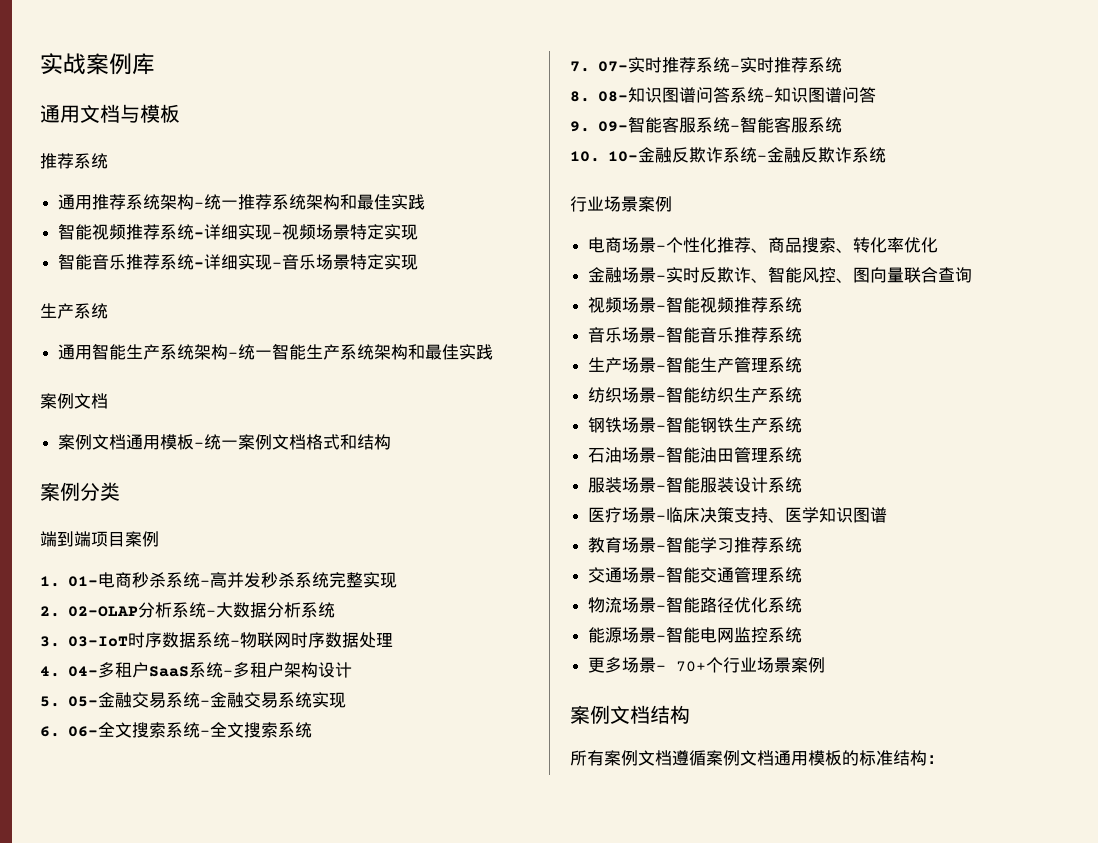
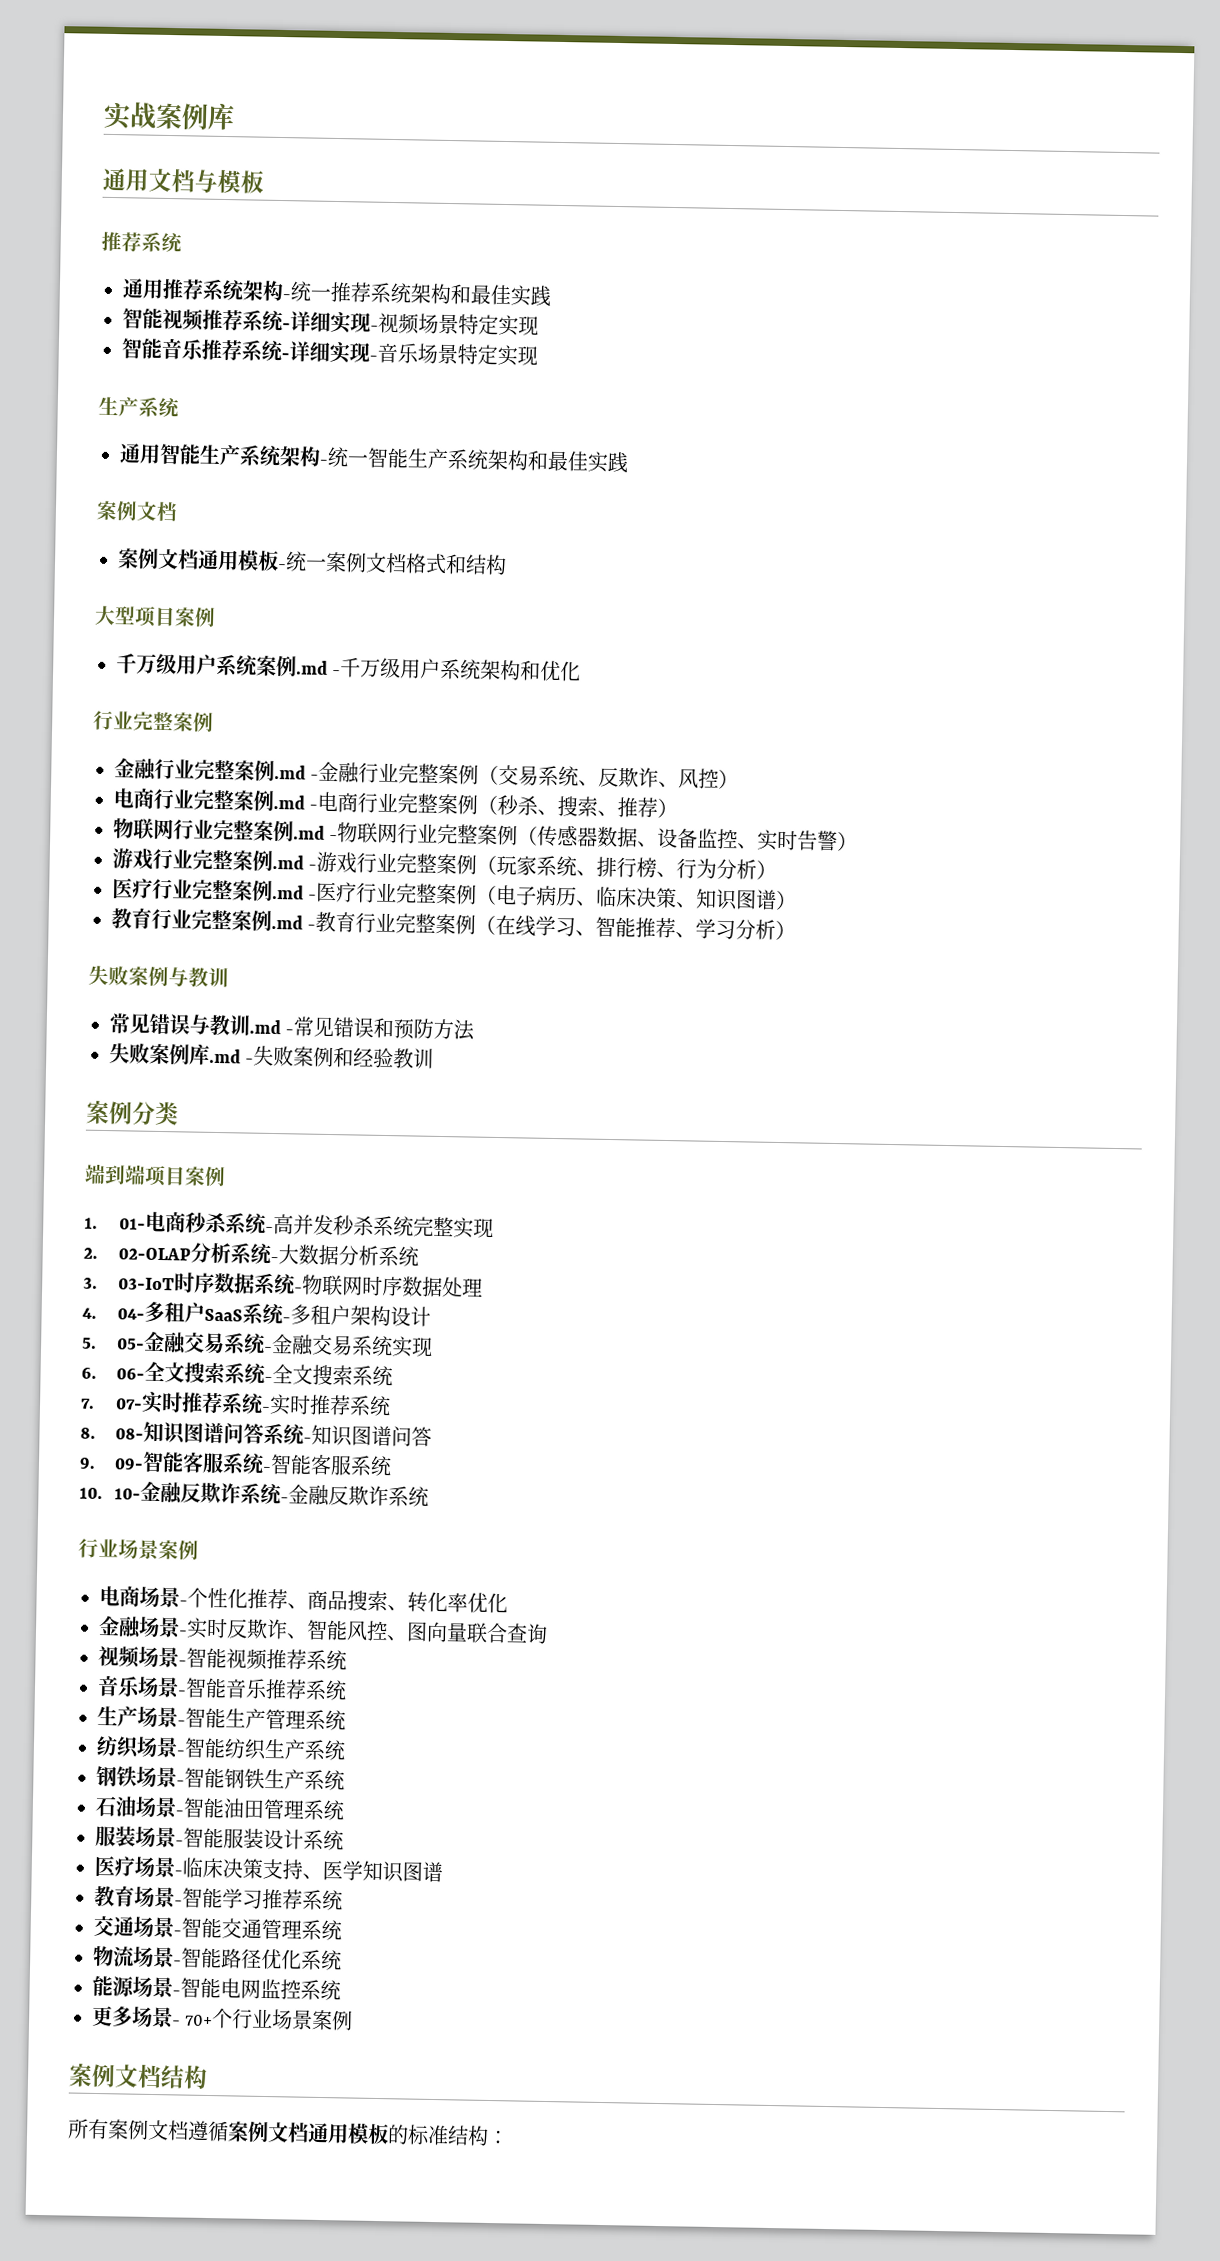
(392, 442) none -> [94,605,216,627] [116,653,582,682] [93,710,214,732] [114,758,740,790] [113,787,679,819] [113,818,859,852] [112,848,778,880] [112,878,798,911] [111,907,797,941] [88,965,229,988] [109,1013,476,1041] [109,1043,435,1069] // 大型项目案例 // 千万级用户系统案例.md -千万级用户系统架构和优化 // 行业完整案例 // 金融行业完整案例.md -金融行业完整案例（交易系统、反欺诈、风控） // 电商行业完整案例.md -电商行业完整案例（秒杀、搜索、推荐） // 物联网行业完整案例.md -物联网行业完整案例（传感器数据、设备监控、实时告警） // 游戏行业完整案例.md -游戏行业完整案例（玩家系统、排行榜、行为分析） // 医疗行业完整案例.md -医疗行业完整案例（电子病历、临床决策、知识图谱） // 教育行业完整案例.md -教育行业完整案例（在线学习、智能推荐、学习分析） // 失败案例与教训 // 常见错误与教训.md -常见错误和预防方法 // 失败案例库.md -失败案例和经验教训

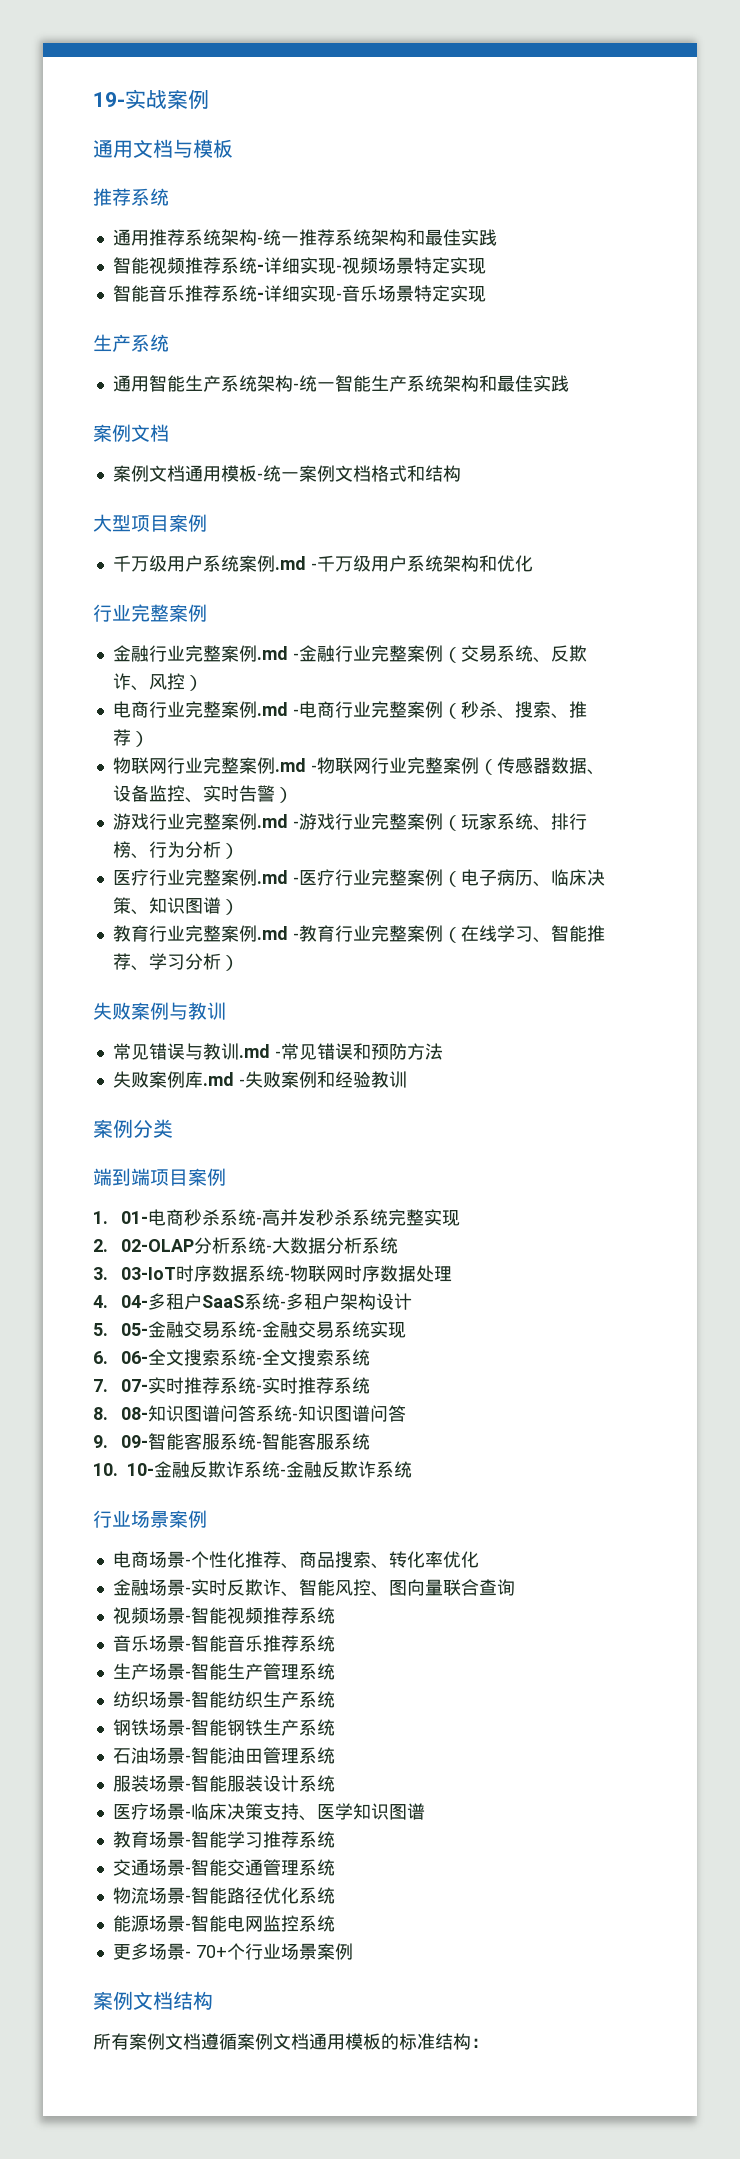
(103, 115) none -> [93,92,125,107] 19-
[207,102,235,131] 库 -> (209, 100) none

